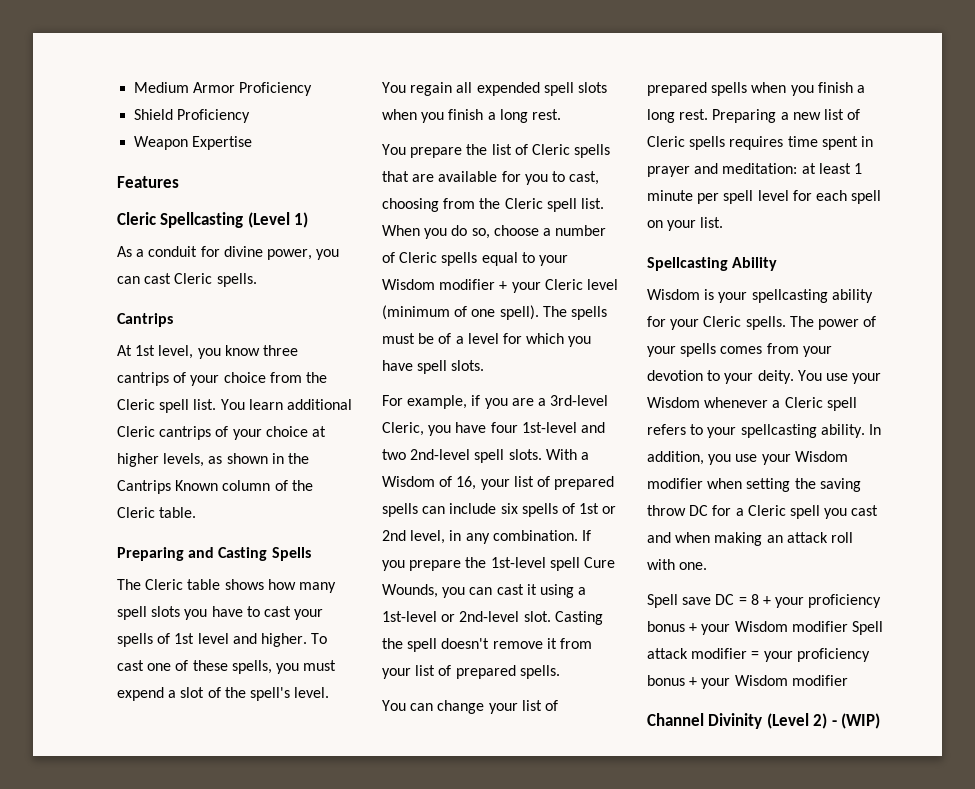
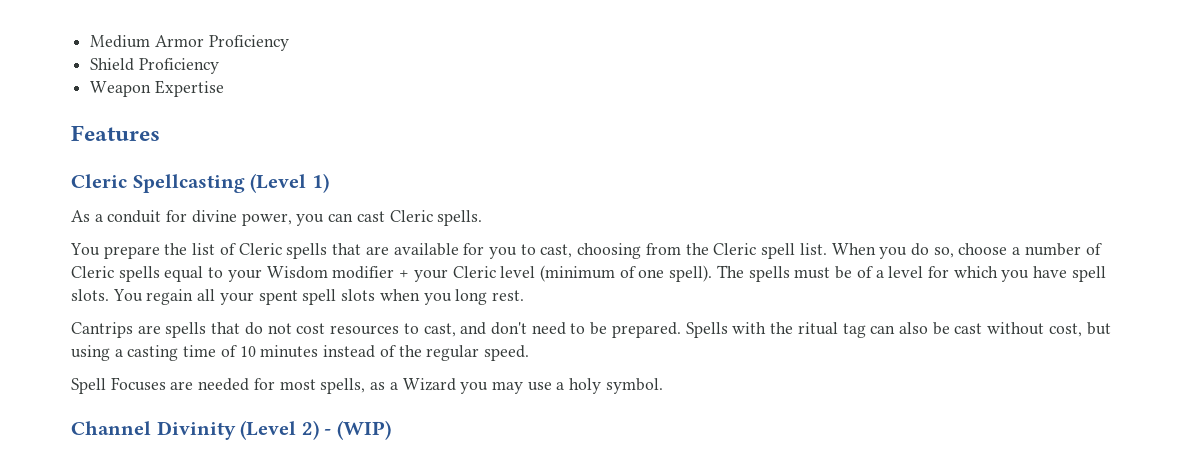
[117,313,173,327] [117,345,298,359] [117,372,327,386] [117,399,352,413] [117,426,326,440] [117,453,309,467] [117,480,313,494] [117,507,197,518] [117,547,311,561] [117,579,336,593] [117,606,324,620] [117,633,328,647] [117,660,337,674] [117,687,330,701] [382,82,607,96] [382,109,561,123] // Cantrips // At 1st level, you know three cantrips of your choice from the Cleric spell list. You learn additional Cleric cantrips of your choice at higher levels, as shown in the Cantrips Known column of the Cleric table. // Preparing and Casting Spells // The Cleric table shows how many spell slots you have to cast your spells of 1st level and higher. To cast one of these spells, you must expend a slot of the spell's level. You regain all expended spell slots when you finish a long rest. -> (483, 218) none
[382,395,609,409] [382,422,605,436] [382,449,589,463] [382,476,615,490] [382,503,617,517] [382,530,591,544] [382,557,615,571] [382,584,587,598] [382,611,603,625] [382,638,592,652] [382,665,560,679] [382,700,558,714] [647,82,865,96] [647,109,861,123] [647,136,873,150] [647,163,862,177] [647,190,882,204] [647,217,724,231] [647,257,778,271] [647,289,873,303] [647,316,877,330] [647,343,832,357] [647,370,882,384] [647,397,857,411] [647,424,881,438] [647,451,848,465] [647,478,861,492] [647,505,879,519] [647,532,853,546] [647,559,708,570] [647,594,882,608] [647,621,883,635] [647,648,870,662] [647,675,848,689] // For example, if you are a 3rd-level Cleric, you have four 1st-level and two 2nd-level spell slots. With a Wisdom of 16, your list of prepared spells can include six spells of 1st or 2nd level, in any combination. If you prepare the 1st-level spell Cure Wounds, you can cast it using a 1st-level or 2nd-level slot. Casting the spell doesn't remove it from your list of prepared spells. // You can change your list of prepared spells when you finish a long rest. Preparing a new list of Cleric spells requires time spent in prayer and meditation: at least 1 minute per spell level for each spell on your list. // Spellcasting Ability // Wisdom is your spellcasting ability for your Cleric spells. The power of your spells comes from your devotion to your deity. You use your Wisdom whenever a Cleric spell refers to your spellcasting ability. In addition, you use your Wisdom modifier when setting the saving throw DC for a Cleric spell you cast and when making an attack roll with one. // Spell save DC = 8 + your proficiency bonus + your Wisdom modifier Spell attack modifier = your proficiency bonus + your Wisdom modifier -> [112,289,524,305] [71,322,1111,338] [71,345,529,361] [71,377,663,394] You regain all your spent spell slots when you long rest. // Cantrips are spells that do not cost resources to cast, and don't need to be prepared. Spells with the ritual tag can also be cast without cost, but using a casting time of 10 minutes instead of the regular speed. // Spell Focuses are needed for most spells, as a Wizard you may use a holy symbol.

